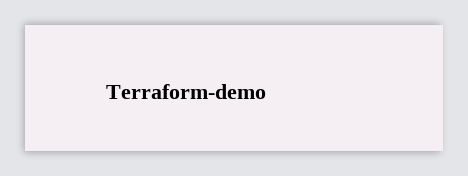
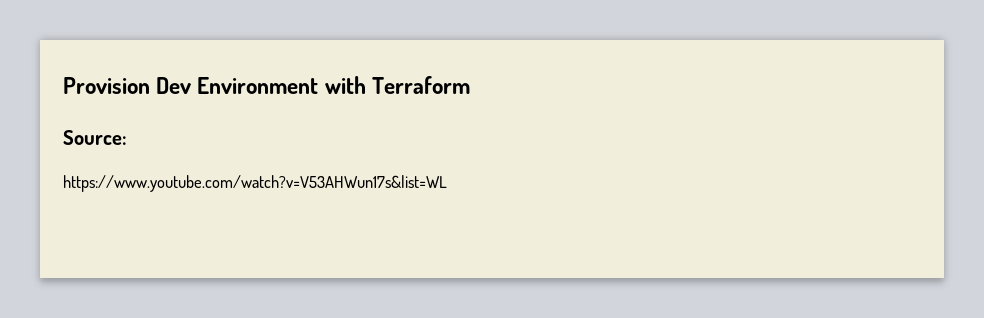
[106,84,266,99] Terraform-demo -> [63,76,470,94] [63,130,127,145] [63,175,447,192] Provision Dev Environment with Terraform // Source: // https://www.youtube.com/watch?v=V53AHWun17s&list=WL

